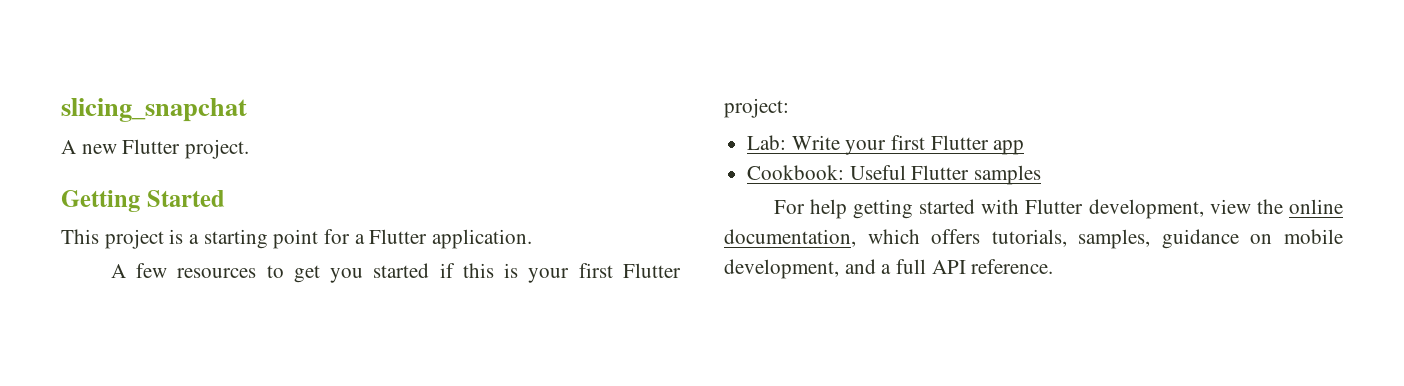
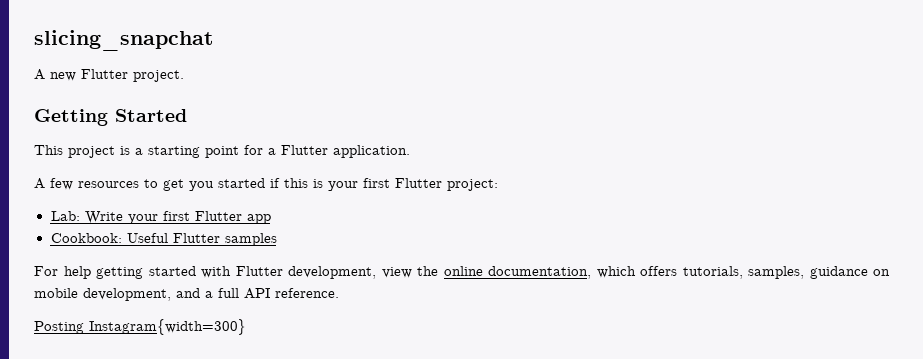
(1054, 266) none -> [34,319,246,335] // Posting Instagram{width=300}

